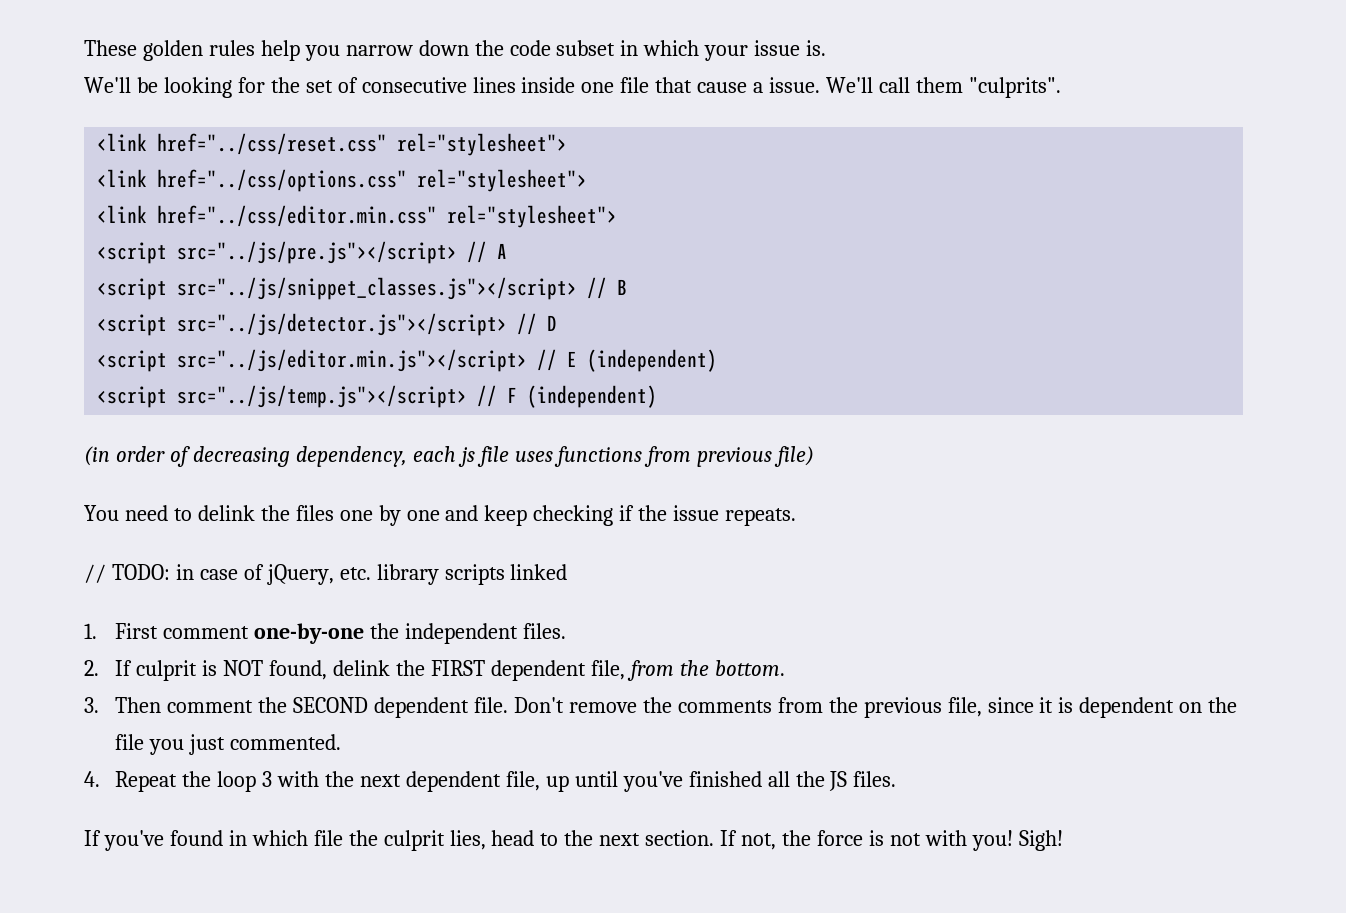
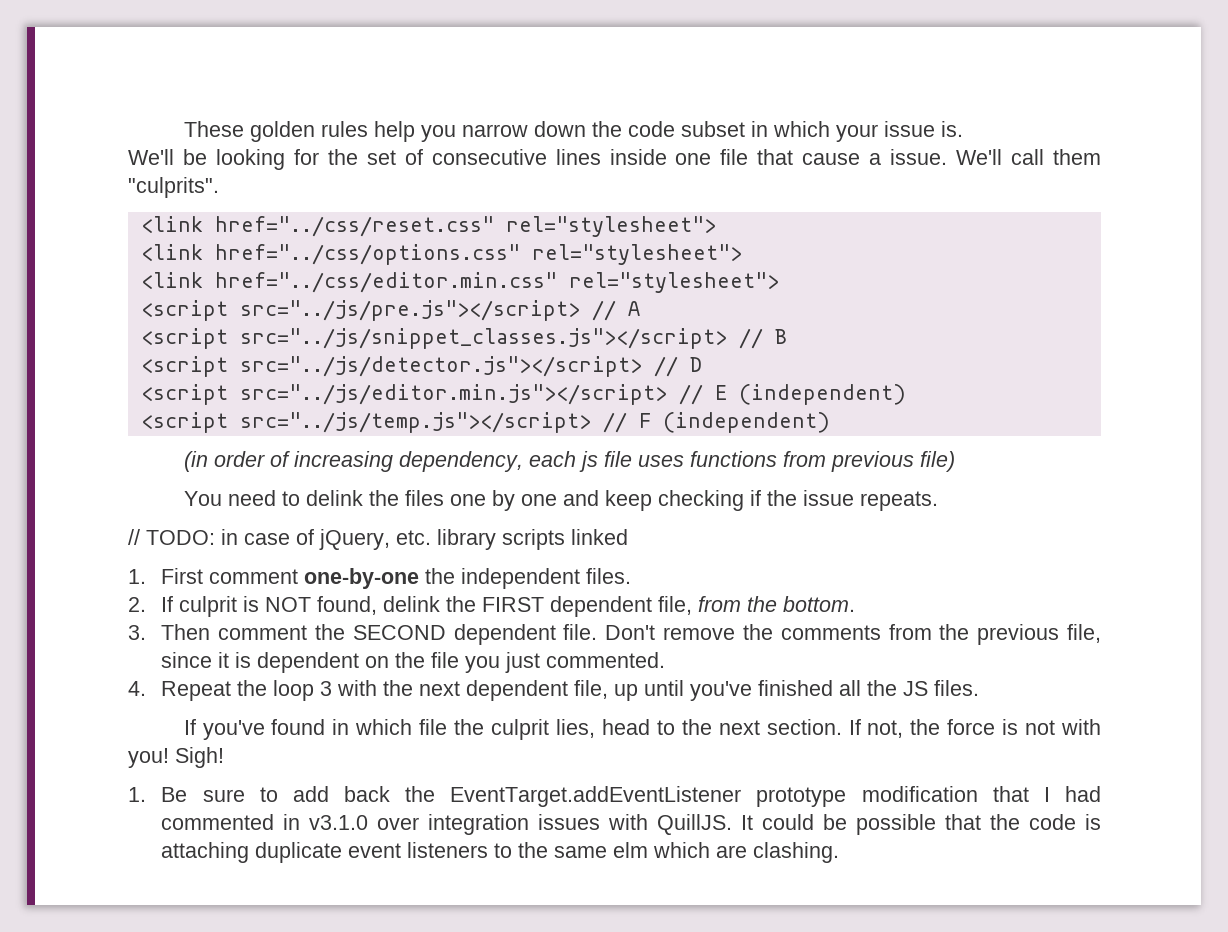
[192,446,290,467] decreasing -> [293,451,393,472] increasing
(1063, 840) none -> [128,786,1102,807] [161,814,1101,835] [161,842,840,863] // 1. Be sure to add back the EventTarget.addEventListener prototype modification that I had commented in v3.1.0 over integration issues with QuillJS. It could be possible that the code is attaching duplicate event listeners to the same elm which are clashing.

